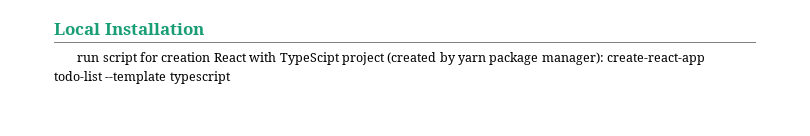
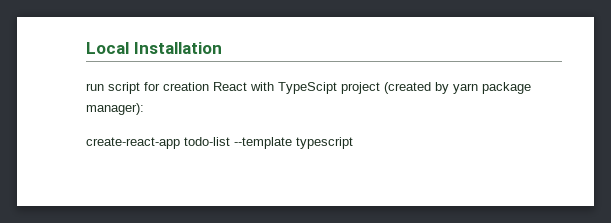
(604, 58) none -> (144, 109) //

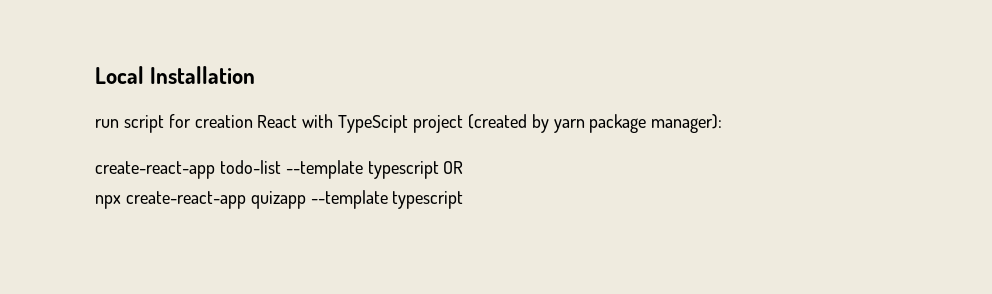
(353, 143) none -> [443,161,464,174] [95,190,464,209] OR // npx create-react-app quizapp --template typescript

